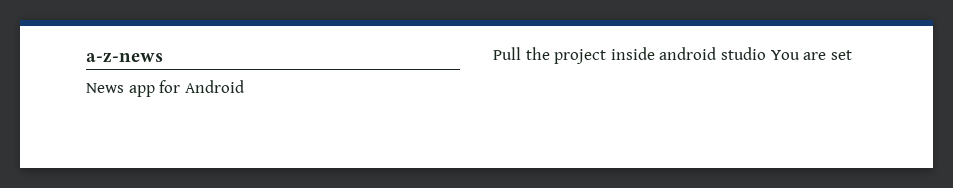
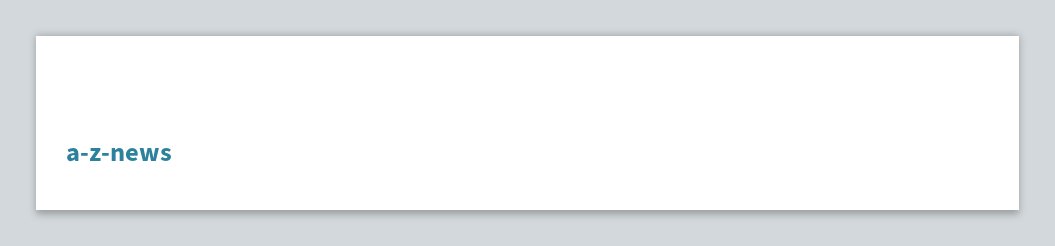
[86,80,244,97] [493,47,852,64] // News app for Android // Pull the project inside android studio You are set -> (172, 155) none

